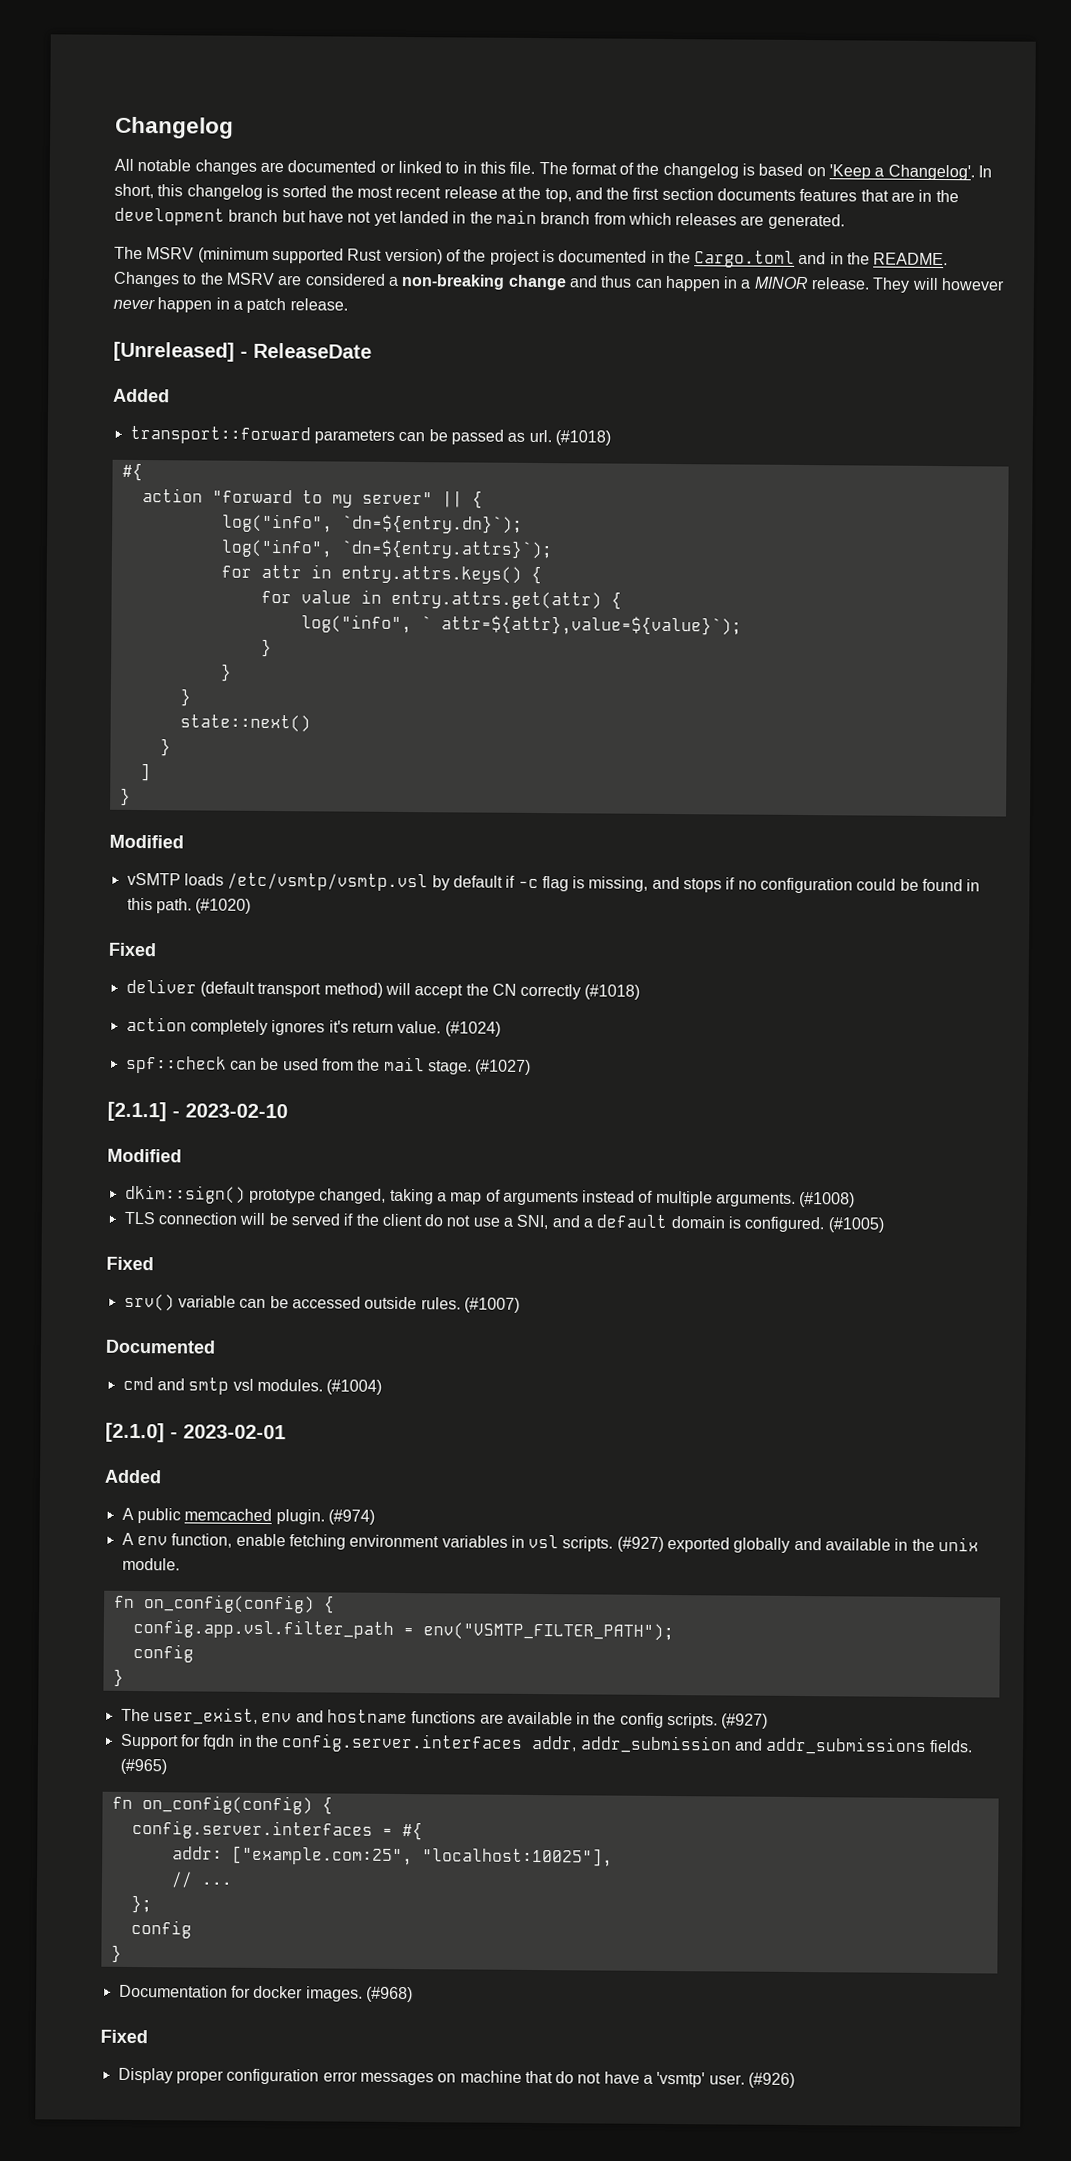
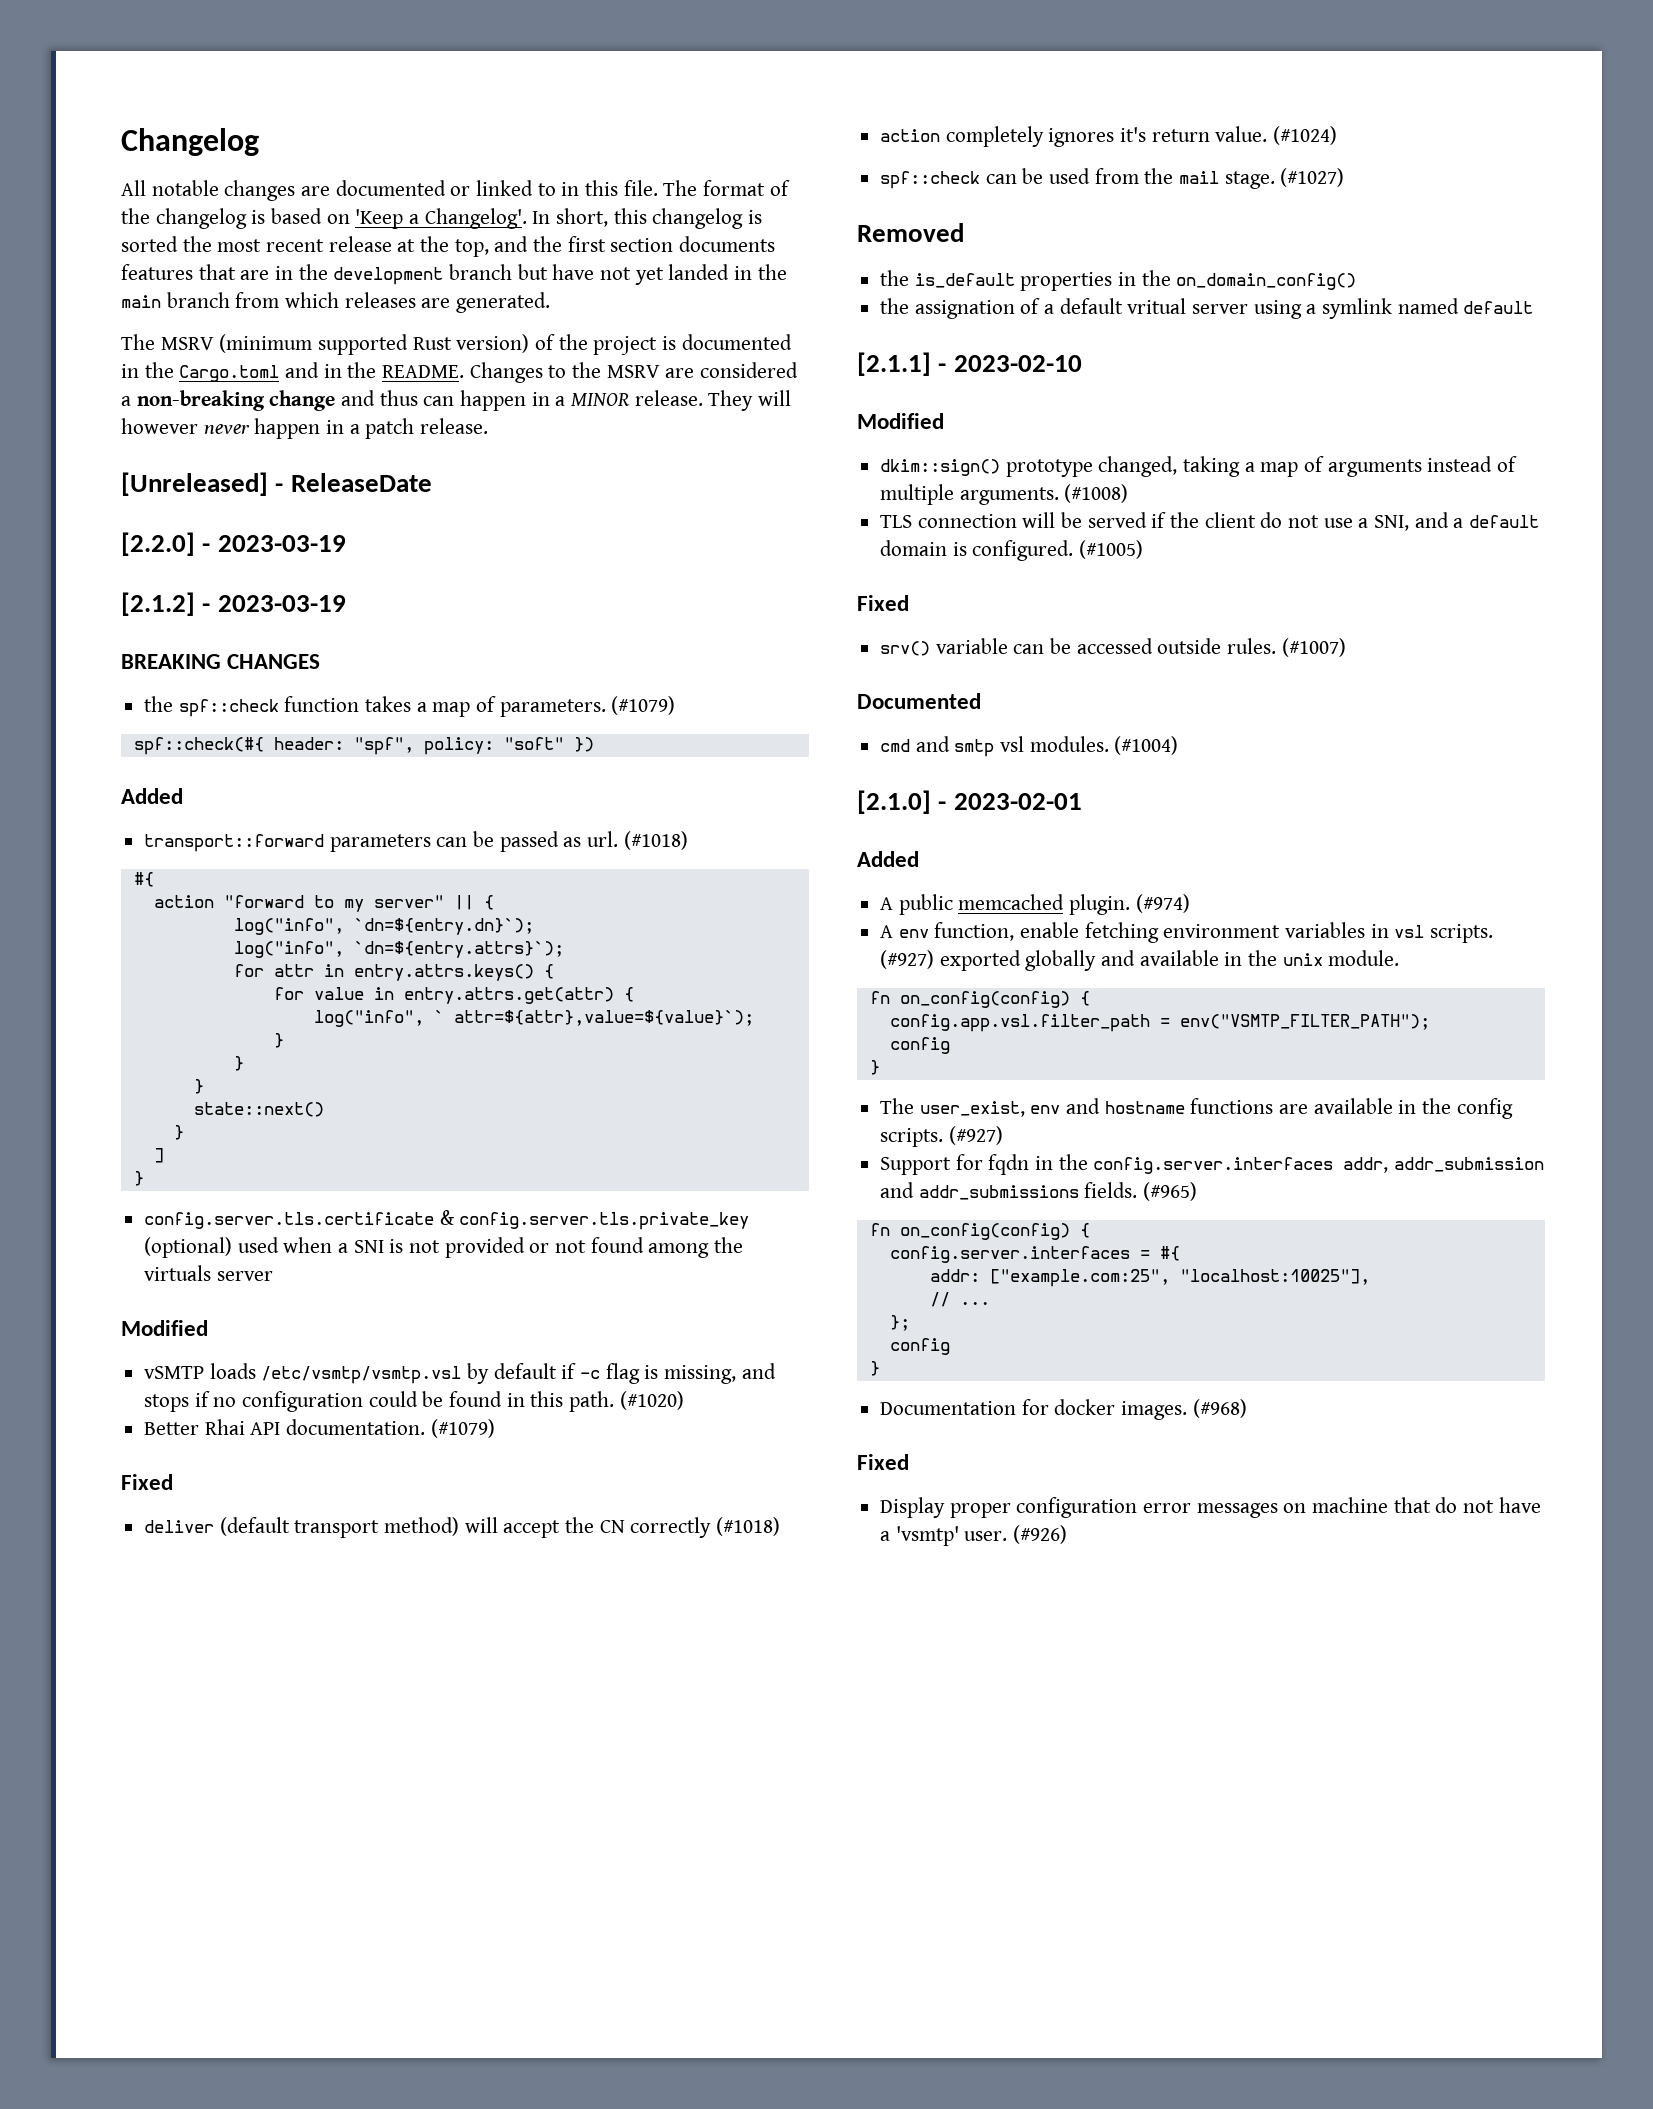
(372, 350) none -> [121,532,346,556] [121,592,346,616] [121,654,321,669] [144,696,676,717] [133,737,594,755] // [2.2.0] - 2023-03-19 // [2.1.2] - 2023-03-19 // BREAKING CHANGES // the spf::check function takes a map of parameters. (#1079) // spf::check(#{ header: "spf", policy: "soft" })
(131, 796) none -> [144,1210,750,1230] [144,1237,744,1258] [144,1265,273,1281] // config.server.tls.certificate & config.server.tls.private_key (optional) used when a SNI is not provided or not found among the virtuals server
(252, 906) none -> [144,1419,495,1438] // Better Rhai API documentation. (#1079)
(532, 1067) none -> [857,223,964,242] [880,270,1357,291] [880,298,1534,319] // Removed // the is_default properties in the on_domain_config() // the assignation of a default vritual server using a symlink named default

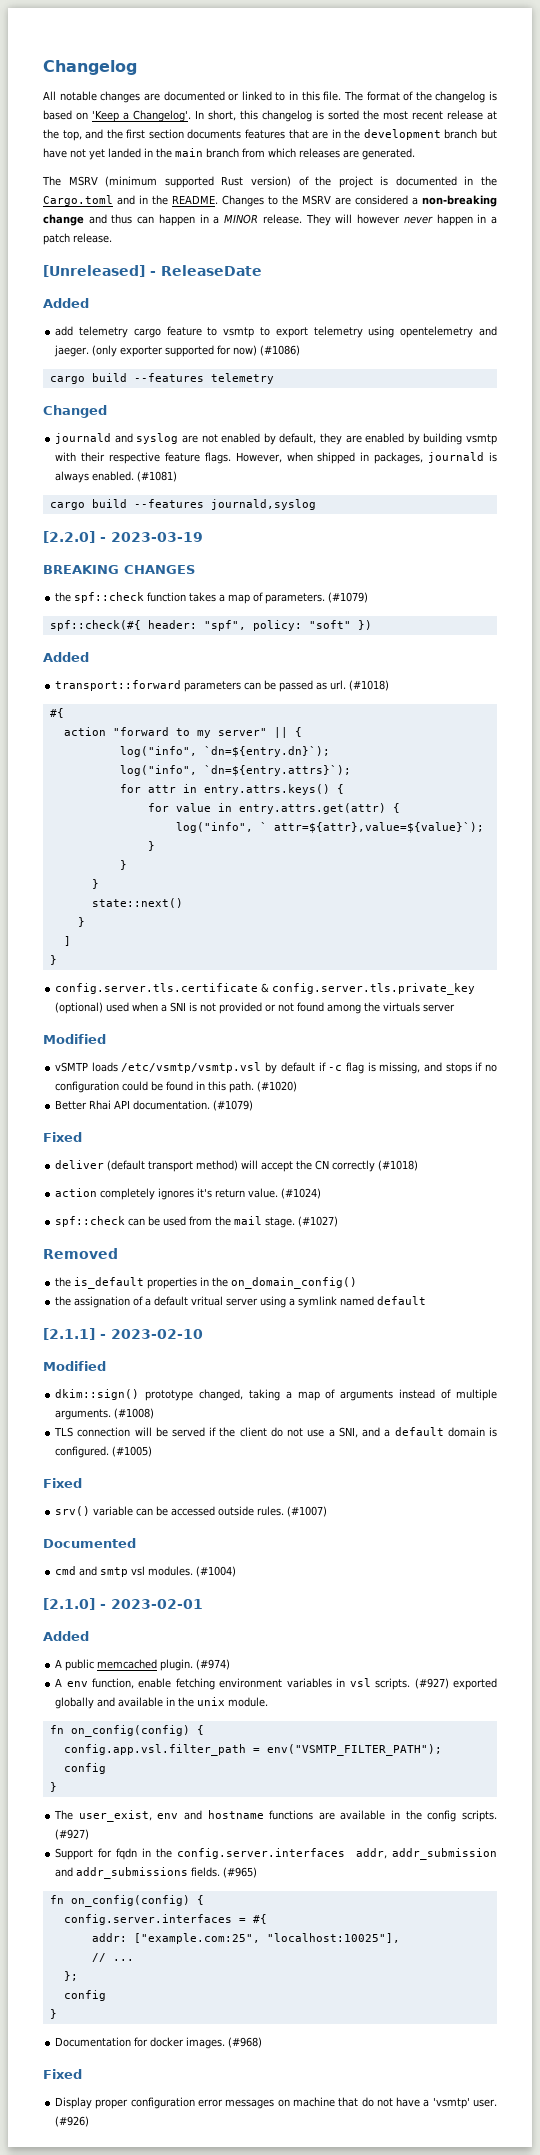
(432, 482) none -> [43,298,89,308] [55,326,497,338] [54,345,301,357] [49,373,274,384] [43,405,107,418] [55,433,498,445] [55,452,497,464] [55,471,178,483] [49,499,316,510] // Added // add telemetry cargo feature to vsmtp to export telemetry using opentelemetry and jaeger. (only exporter supported for now) (#1086) // cargo build --features telemetry // Changed // journald and syslog are not enabled by default, they are enabled by building vsmtp with their respective feature flags. However, when shipped in packages, journald is always enabled. (#1081) // cargo build --features journald,syslog
[121,592,346,616] // [2.1.2] - 2023-03-19 -> (203, 537) none

